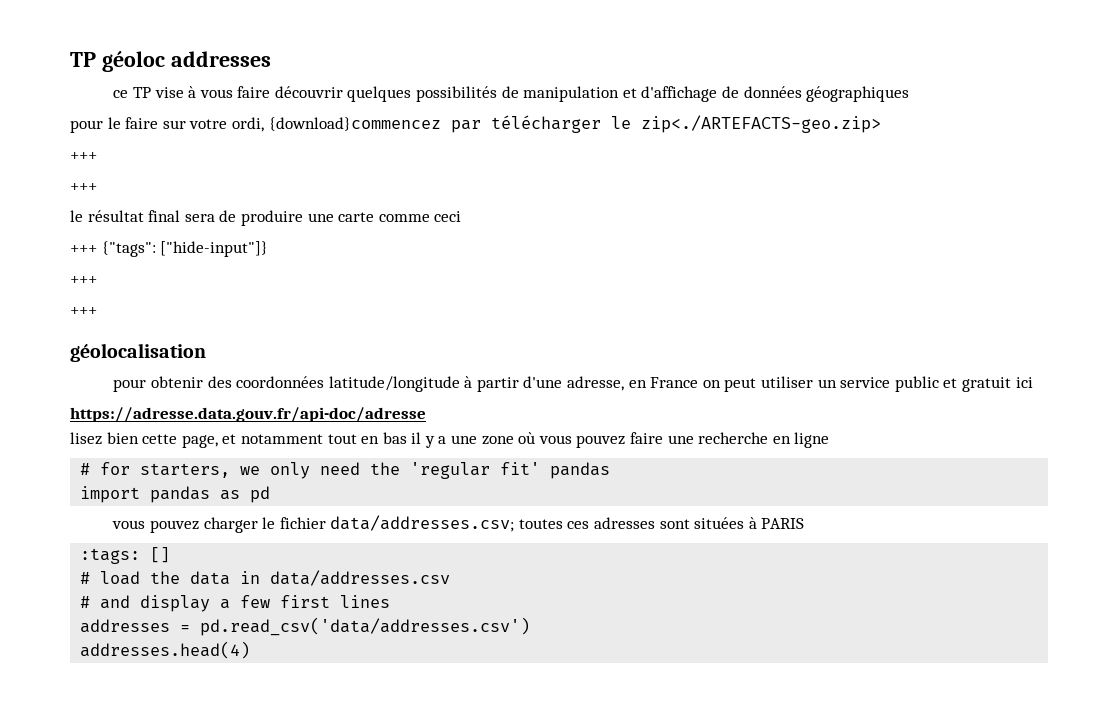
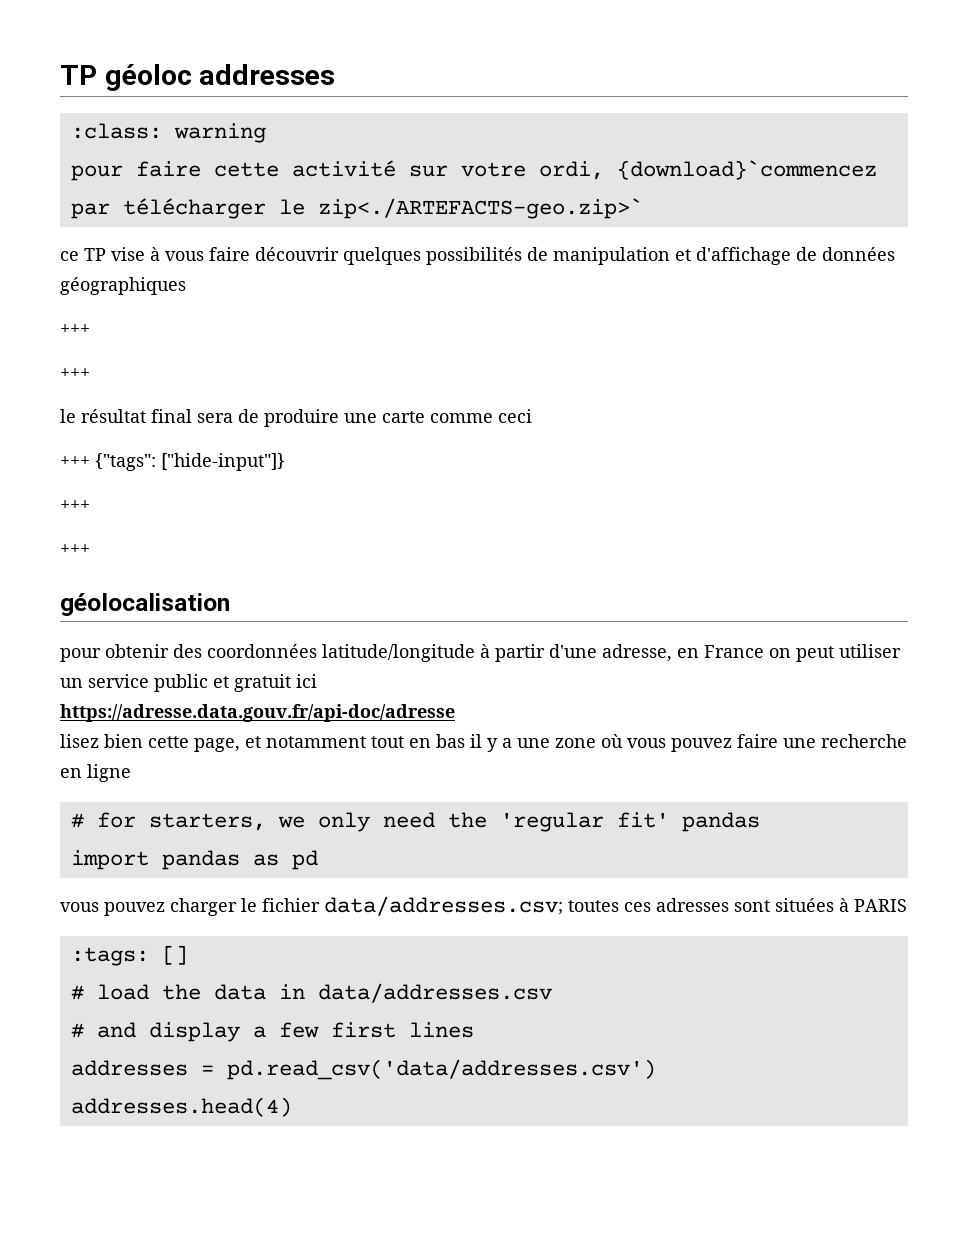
(271, 59) none -> [70,123,266,143] [70,160,877,181] [70,198,643,219] // :class: warning // pour faire cette activité sur votre ordi, {download}`commencez par télécharger le zip<./ARTEFACTS-geo.zip>`
[70,115,881,133] // pour le faire sur votre ordi, {download}commencez par télécharger le zip<./ARTEFACTS-geo.zip> -> (186, 286) none

